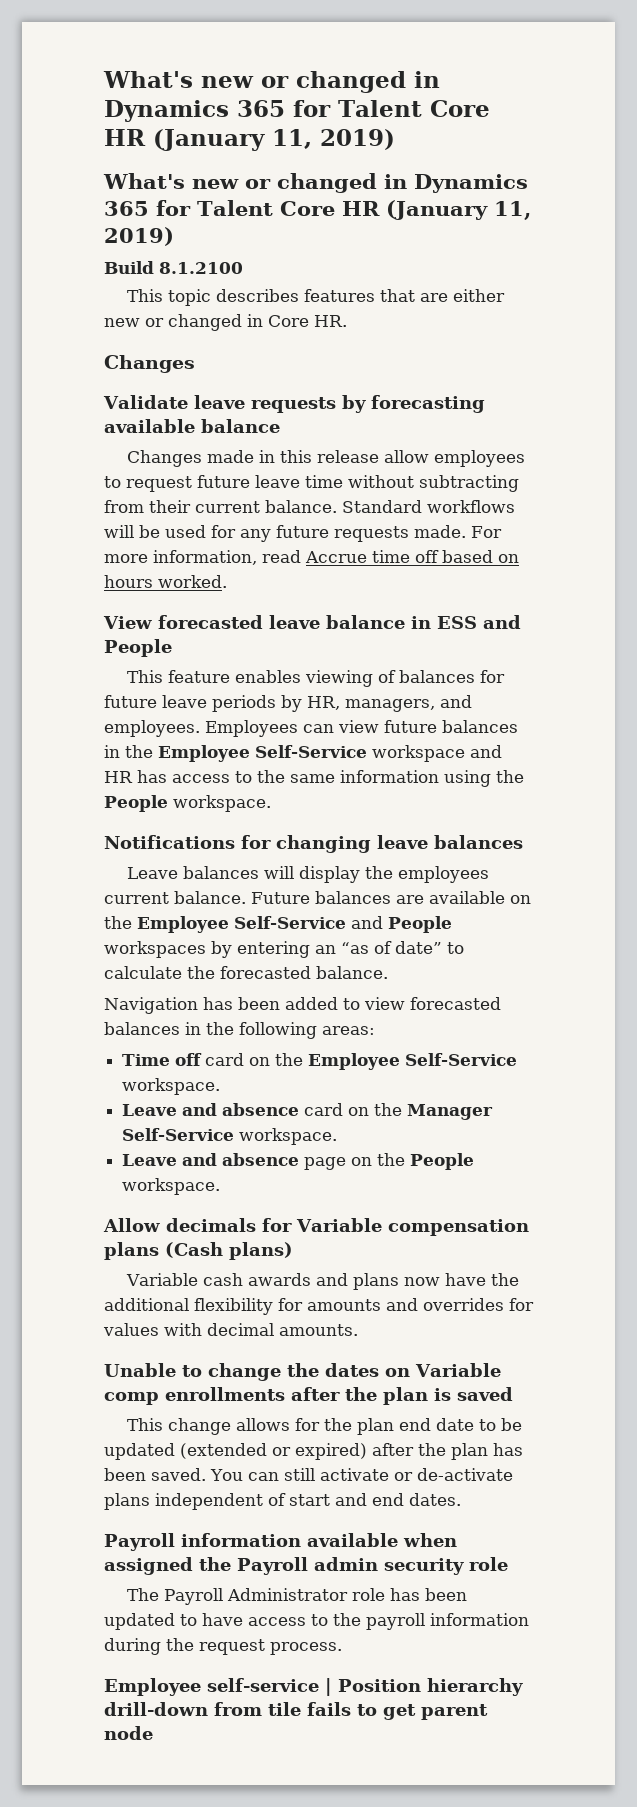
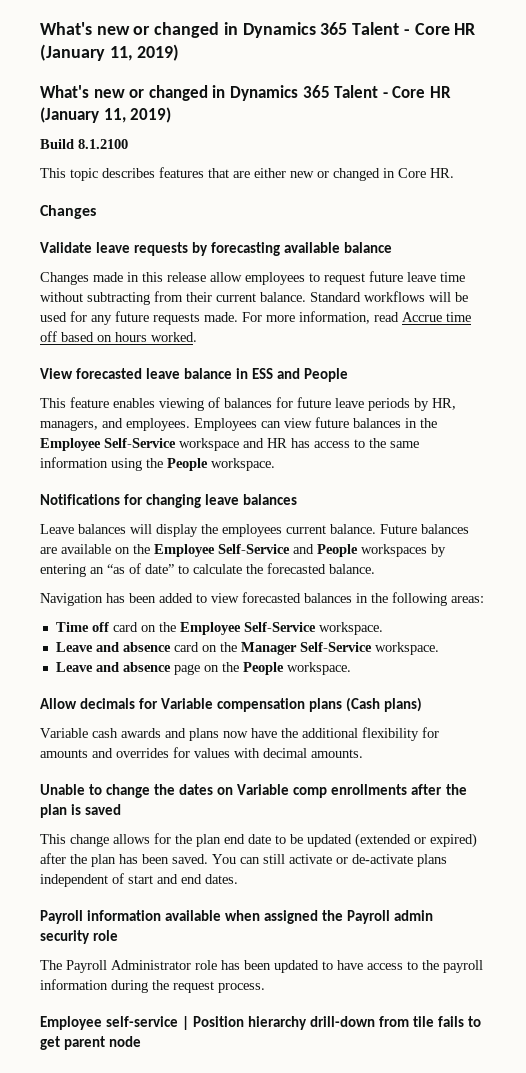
[103,71,440,93] [104,100,422,122] What's new or changed in Dynamics 365 for Talent -> [40,22,410,38] What's new or changed in Dynamics 365 Talent -
[156,200,273,216] for Talent -> [334,85,388,98] Talent -

